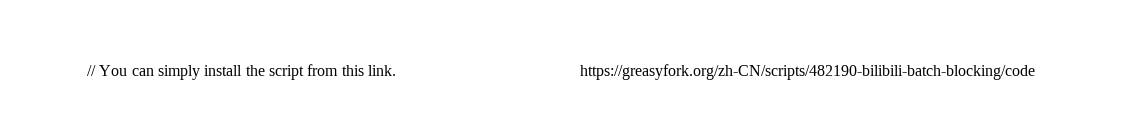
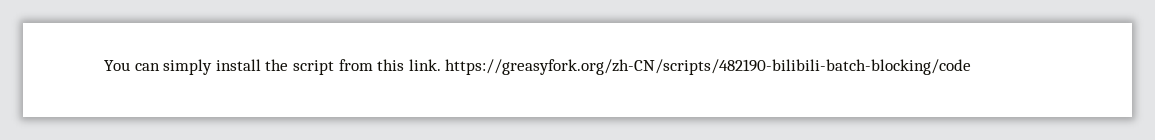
[87,65,96,76] // -> (104, 65) none

